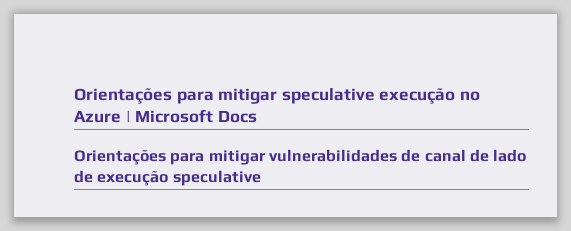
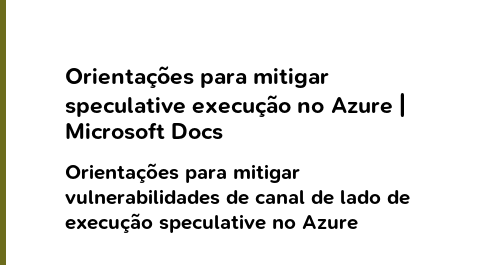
(261, 178) none -> [272,215,358,230] no Azure

